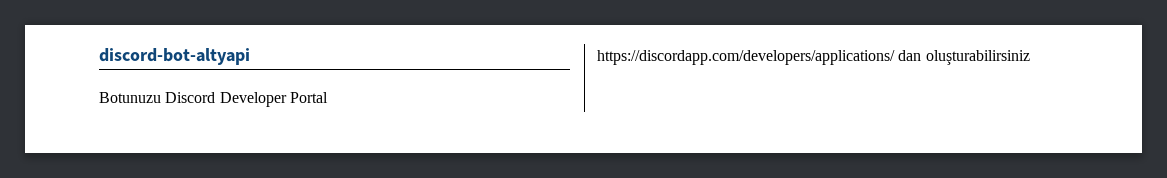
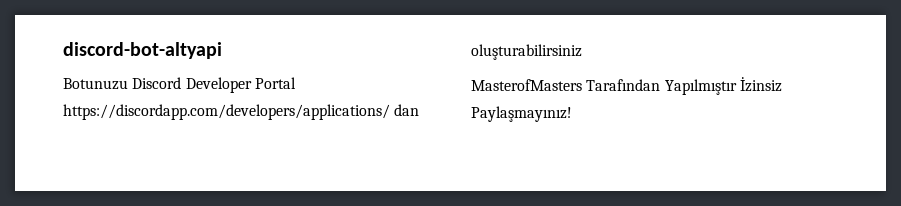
(1030, 57) none -> [471,77,782,95] [471,106,572,122] // MasterofMasters Tarafından Yapılmıştır İzinsiz Paylaşmayınız!

